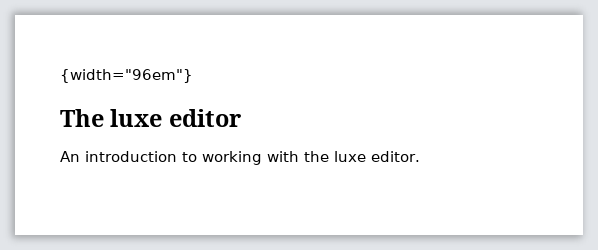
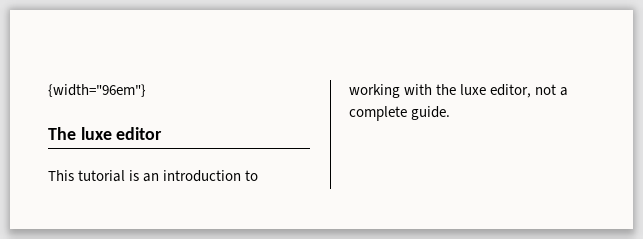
[60,151,80,162] An -> [48,170,160,182] This tutorial is an
[371,151,420,162] editor. -> [490,84,569,98] [349,106,451,121] editor, not a complete guide.

